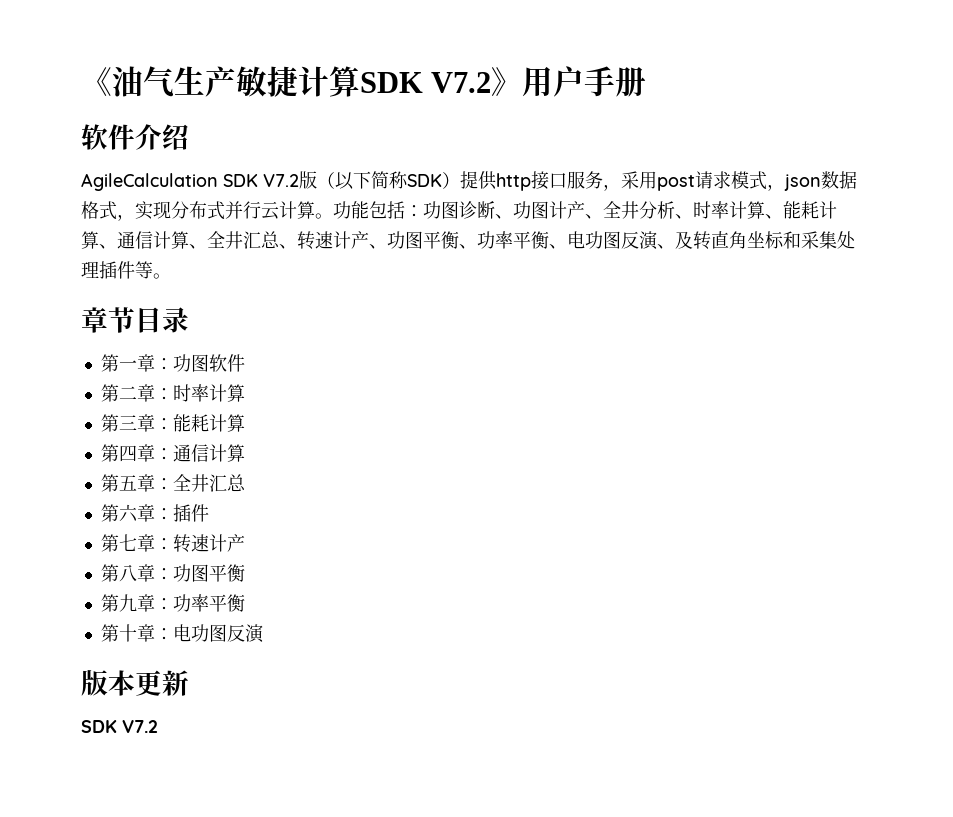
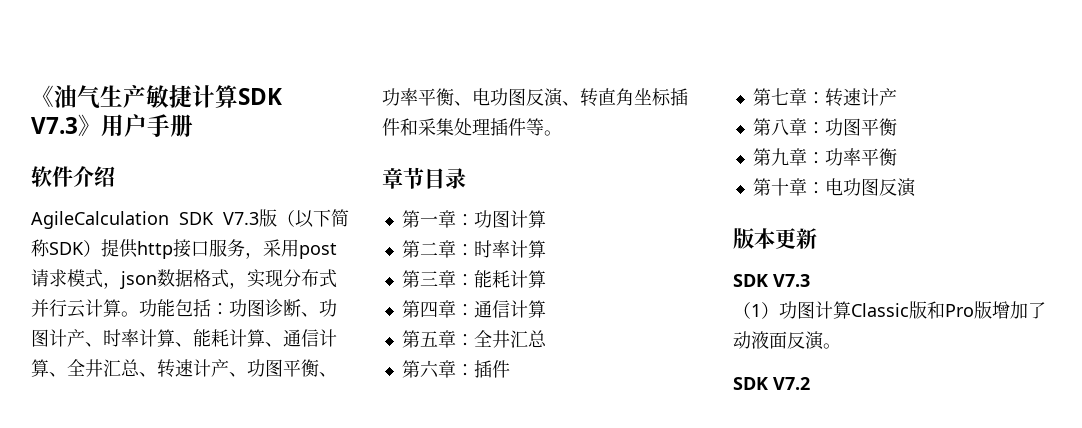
[431,72,492,93] V7.2 -> [31,117,78,134] V7.3
[263,174,299,187] V7.2 -> [223,212,259,225] V7.3
[603,201,693,219] 全井分析、 -> (103, 344) none
[675,231,693,249] 及 -> (580, 103) none
(784, 240) none -> [670,88,688,106] [382,118,400,136] 插件
[208,354,245,372] 软件 -> [509,210,546,228] 计算
(189, 683) none -> [733,274,810,287] [733,301,1046,319] [733,331,841,350] // SDK V7.3 // （1）功图计算Classic版和Pro版增加了动液面反演。

